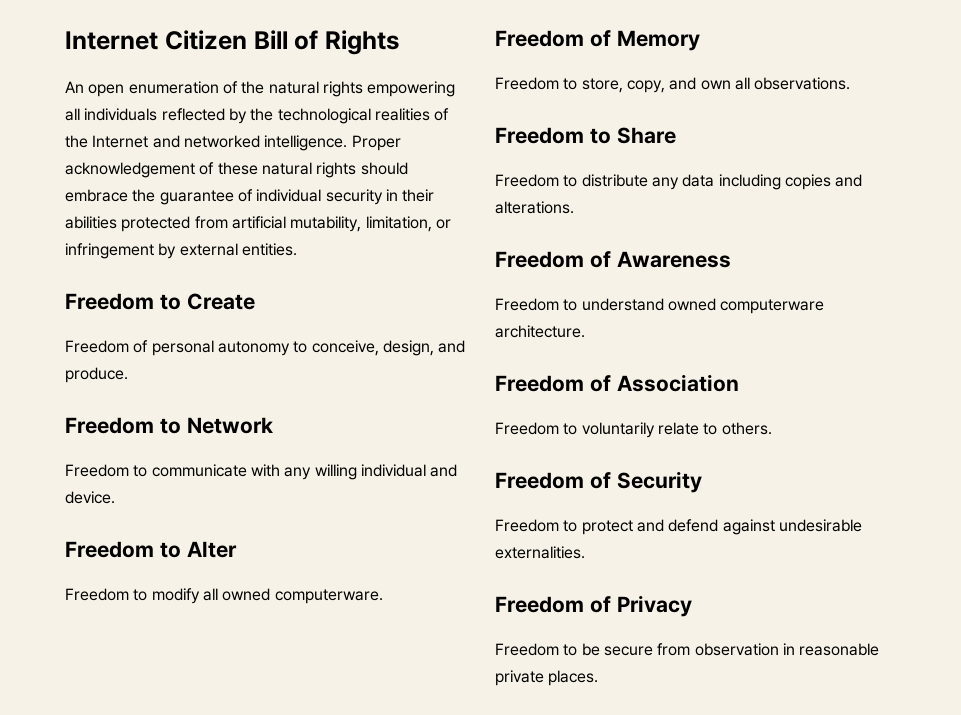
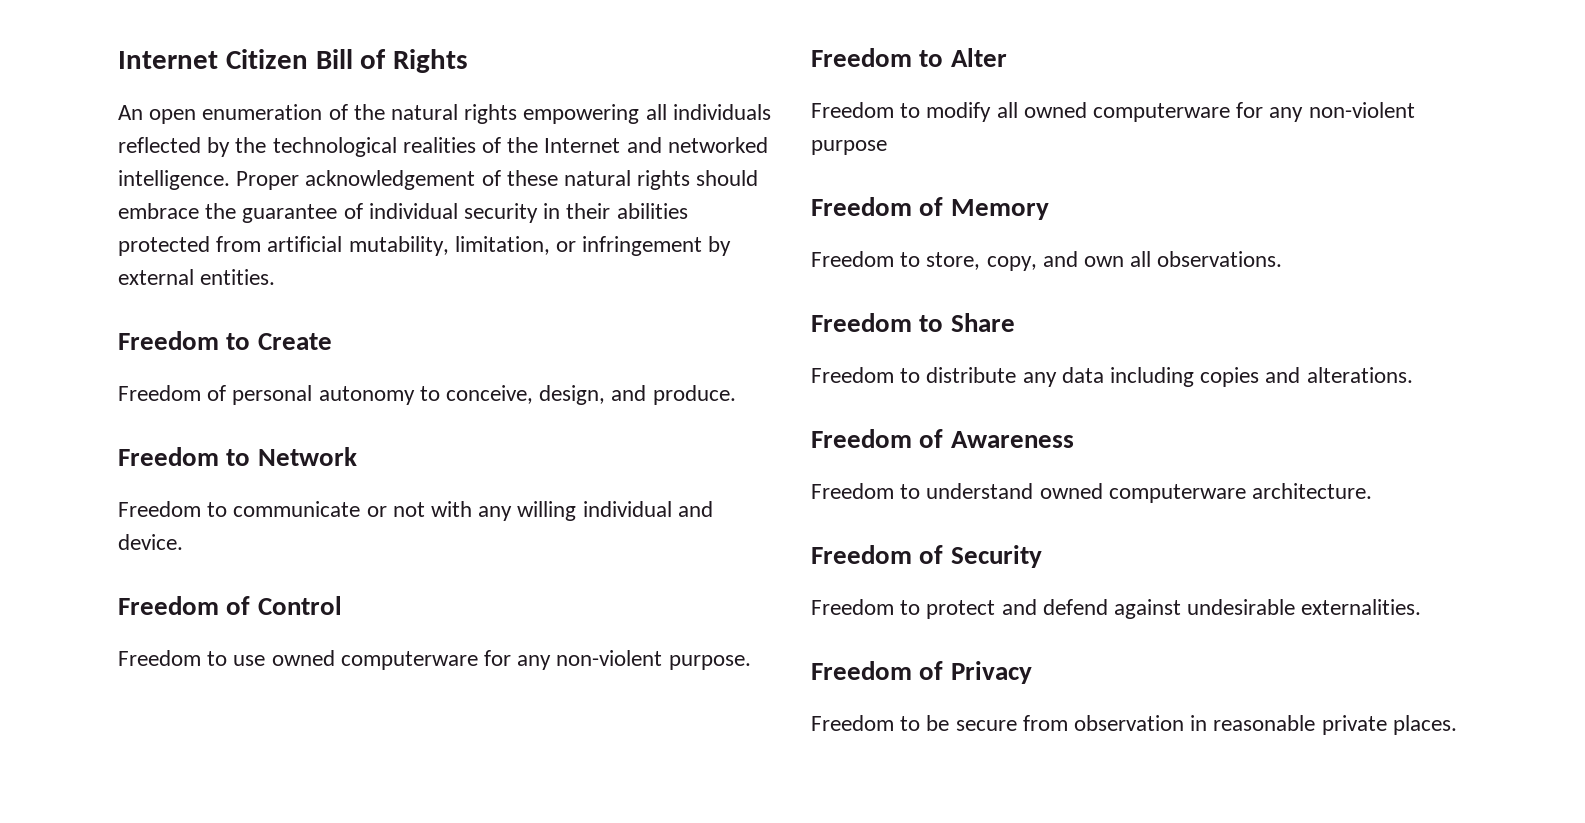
(247, 470) none -> [366,502,425,517] or not
(115, 497) none -> [118,596,342,615] [118,650,751,670] // Freedom of Control // Freedom to use owned computerware for any non-violent purpose.
[274,589,383,604] computerware. -> [1093,102,1415,122] [811,140,887,155] computerware for any non-violent purpose
[495,374,739,392] [495,422,772,438] // Freedom of Association // Freedom to voluntarily relate to others. -> (1373, 491) none

